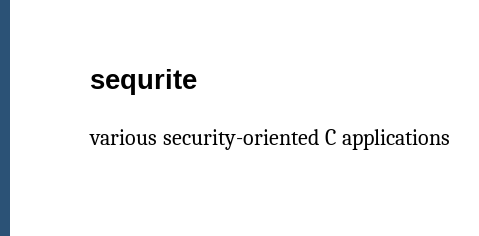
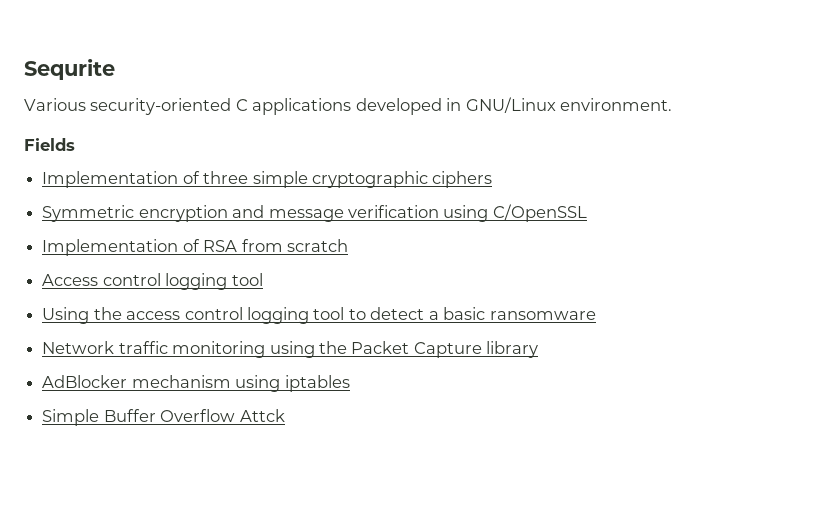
[90,69,197,95] [89,129,157,145] sequrite // various -> [24,59,115,80] [24,98,86,111] Sequrite // Various
(450, 139) none -> [355,97,673,115] [24,138,75,151] [42,171,493,188] [42,204,587,222] [42,239,348,256] [42,273,263,290] [42,307,596,324] [42,341,539,358] [42,375,350,392] [42,409,285,426] developed in GNU/Linux environment. // Fields // Implementation of three simple cryptographic ciphers // Symmetric encryption and message verification using C/OpenSSL // Implementation of RSA from scratch // Access control logging tool // Using the access control logging tool to detect a basic ransomware // Network traffic monitoring using the Packet Capture library // AdBlocker mechanism using iptables // Simple Buffer Overflow Attck

